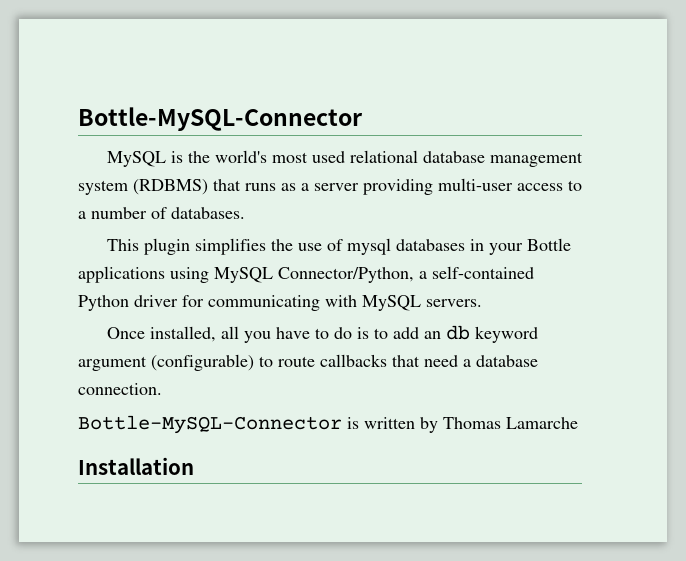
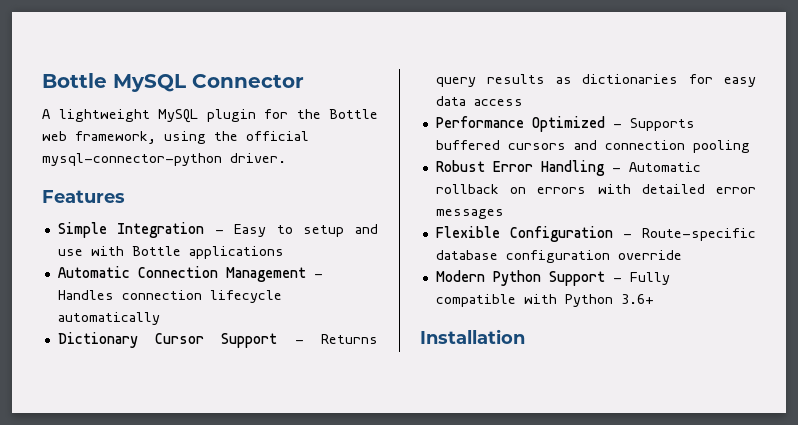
[78,107,363,131] [106,150,583,167] [78,178,582,195] [78,207,245,219] [106,238,571,255] [78,266,534,283] [78,295,482,311] [106,325,538,343] [78,354,538,371] [78,383,162,395] [78,415,578,434] Bottle-MySQL-Connector // MySQL is the world's most used relational database management system (RDBMS) that runs as a server providing multi-user access to a number of databases. // This plugin simplifies the use of mysql databases in your Bottle applications using MySQL Connector/Python, a self-contained Python driver for communicating with MySQL servers. // Once installed, all you have to do is to add an db keyword argument (configurable) to route callbacks that need a database connection. // Bottle-MySQL-Connector is written by Thomas Lamarche -> [42,73,304,92] [42,109,378,123] [42,131,309,144] [42,153,286,166] [42,190,125,203] [57,222,378,238] [57,246,284,259] [57,266,323,282] [57,290,282,303] [57,312,160,325] [57,332,378,348] [435,74,756,87] [435,96,523,106] [435,116,695,132] [435,140,750,153] [435,160,701,176] [435,184,756,194] [435,209,504,219] [435,226,756,242] [435,250,682,263] [435,270,670,286] [435,294,654,307] Bottle MySQL Connector // A lightweight MySQL plugin for the Bottle web framework, using the official mysql-connector-python driver. // Features // Simple Integration - Easy to setup and use with Bottle applications // Automatic Connection Management - Handles connection lifecycle automatically // Dictionary Cursor Support - Returns query results as dictionaries for easy data access // Performance Optimized - Supports buffered cursors and connection pooling // Robust Error Handling - Automatic rollback on errors with detailed error messages // Flexible Configuration - Route-specific database configuration override // Modern Python Support - Fully compatible with Python 3.6+

